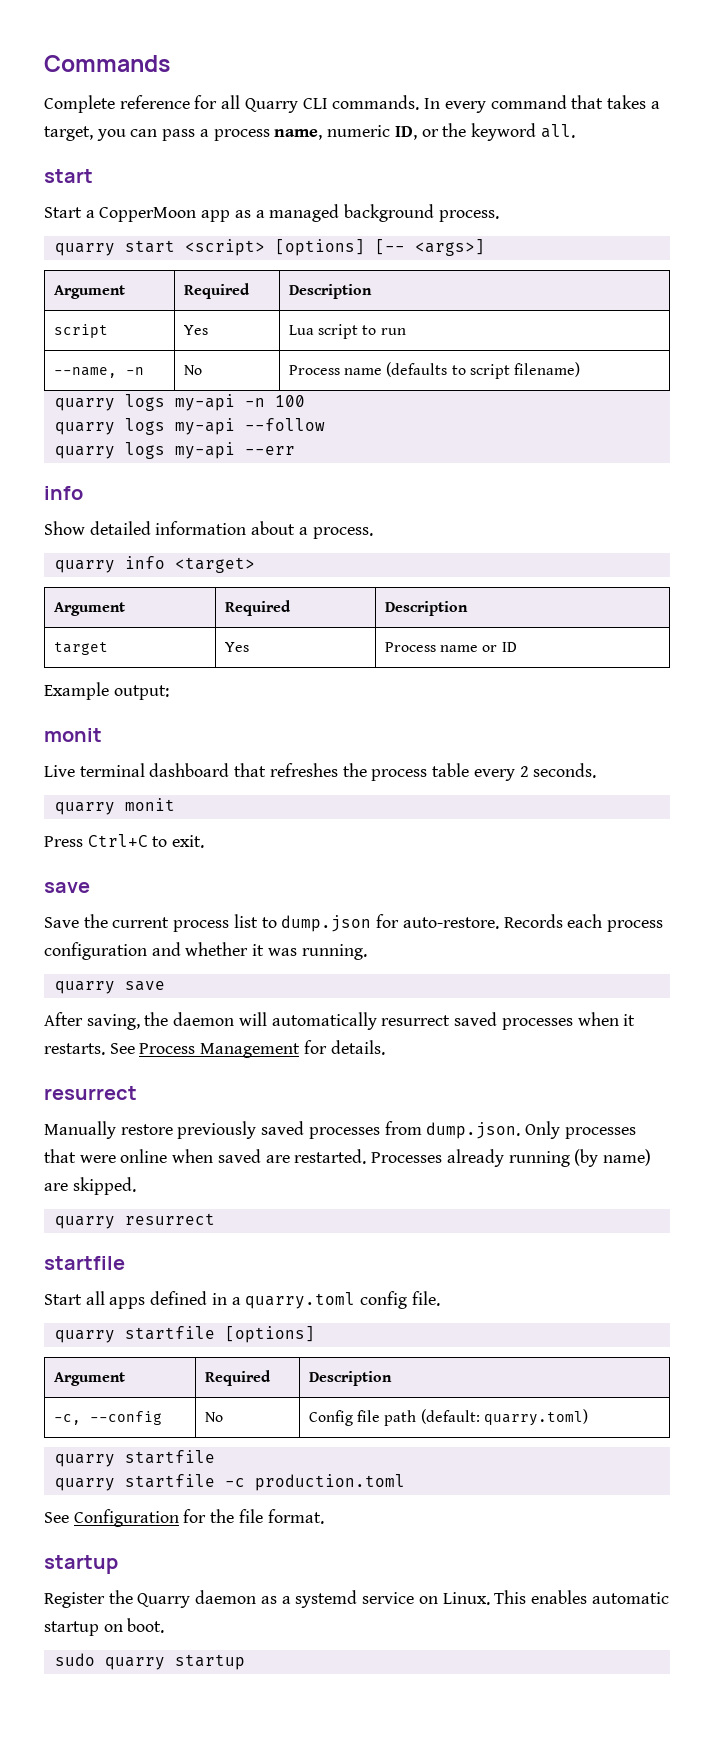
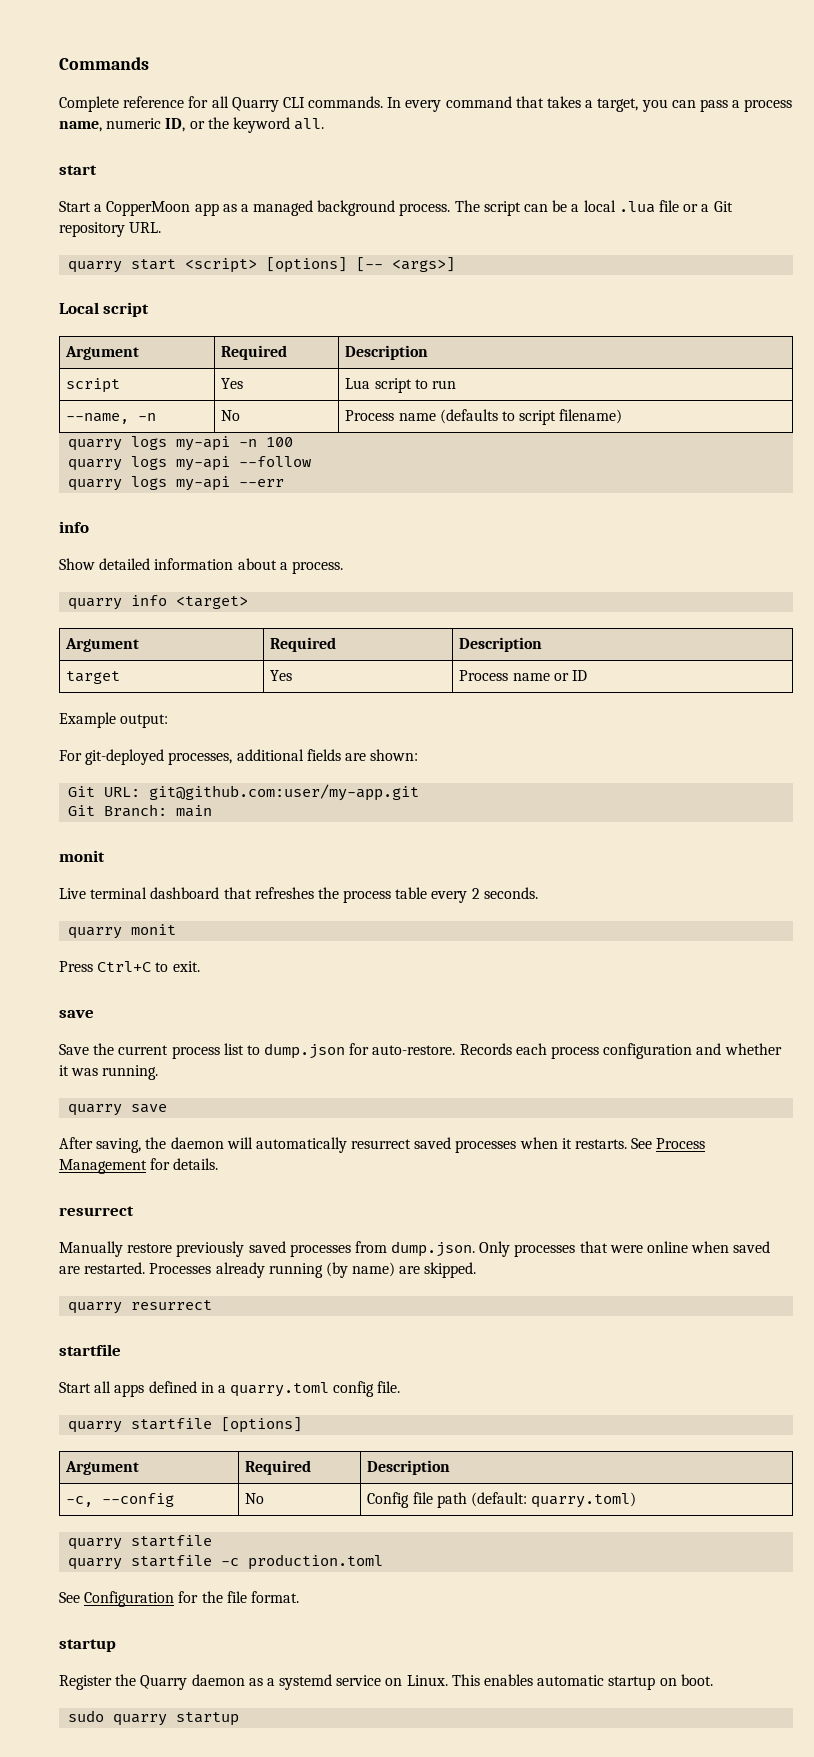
(499, 216) none -> [454,200,733,216] [59,222,162,237] The script can be a local .lua file or a Git repository URL.
(485, 247) none -> [59,302,150,317] // Local script
(169, 692) none -> [59,749,419,765] [68,784,420,801] [68,804,213,817] // For git-deployed processes, additional fields are shown: // Git URL: git@github.com:user/my-app.git // Git Branch: main

